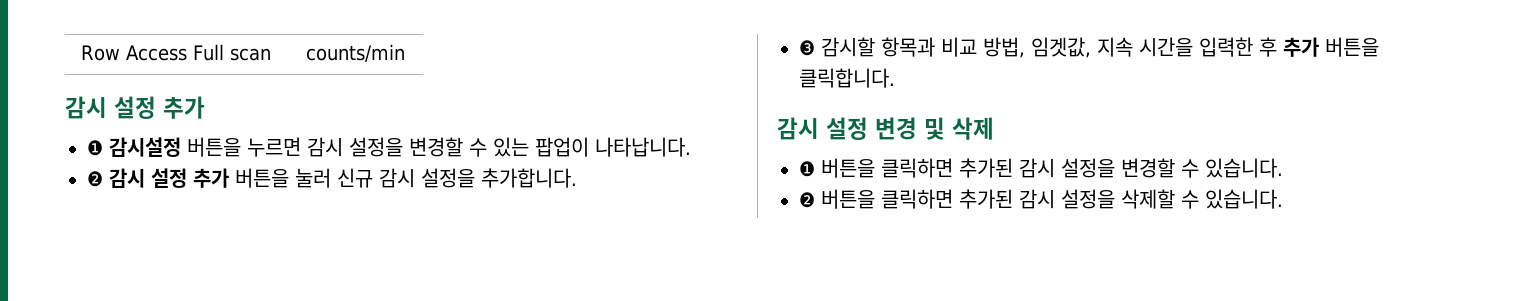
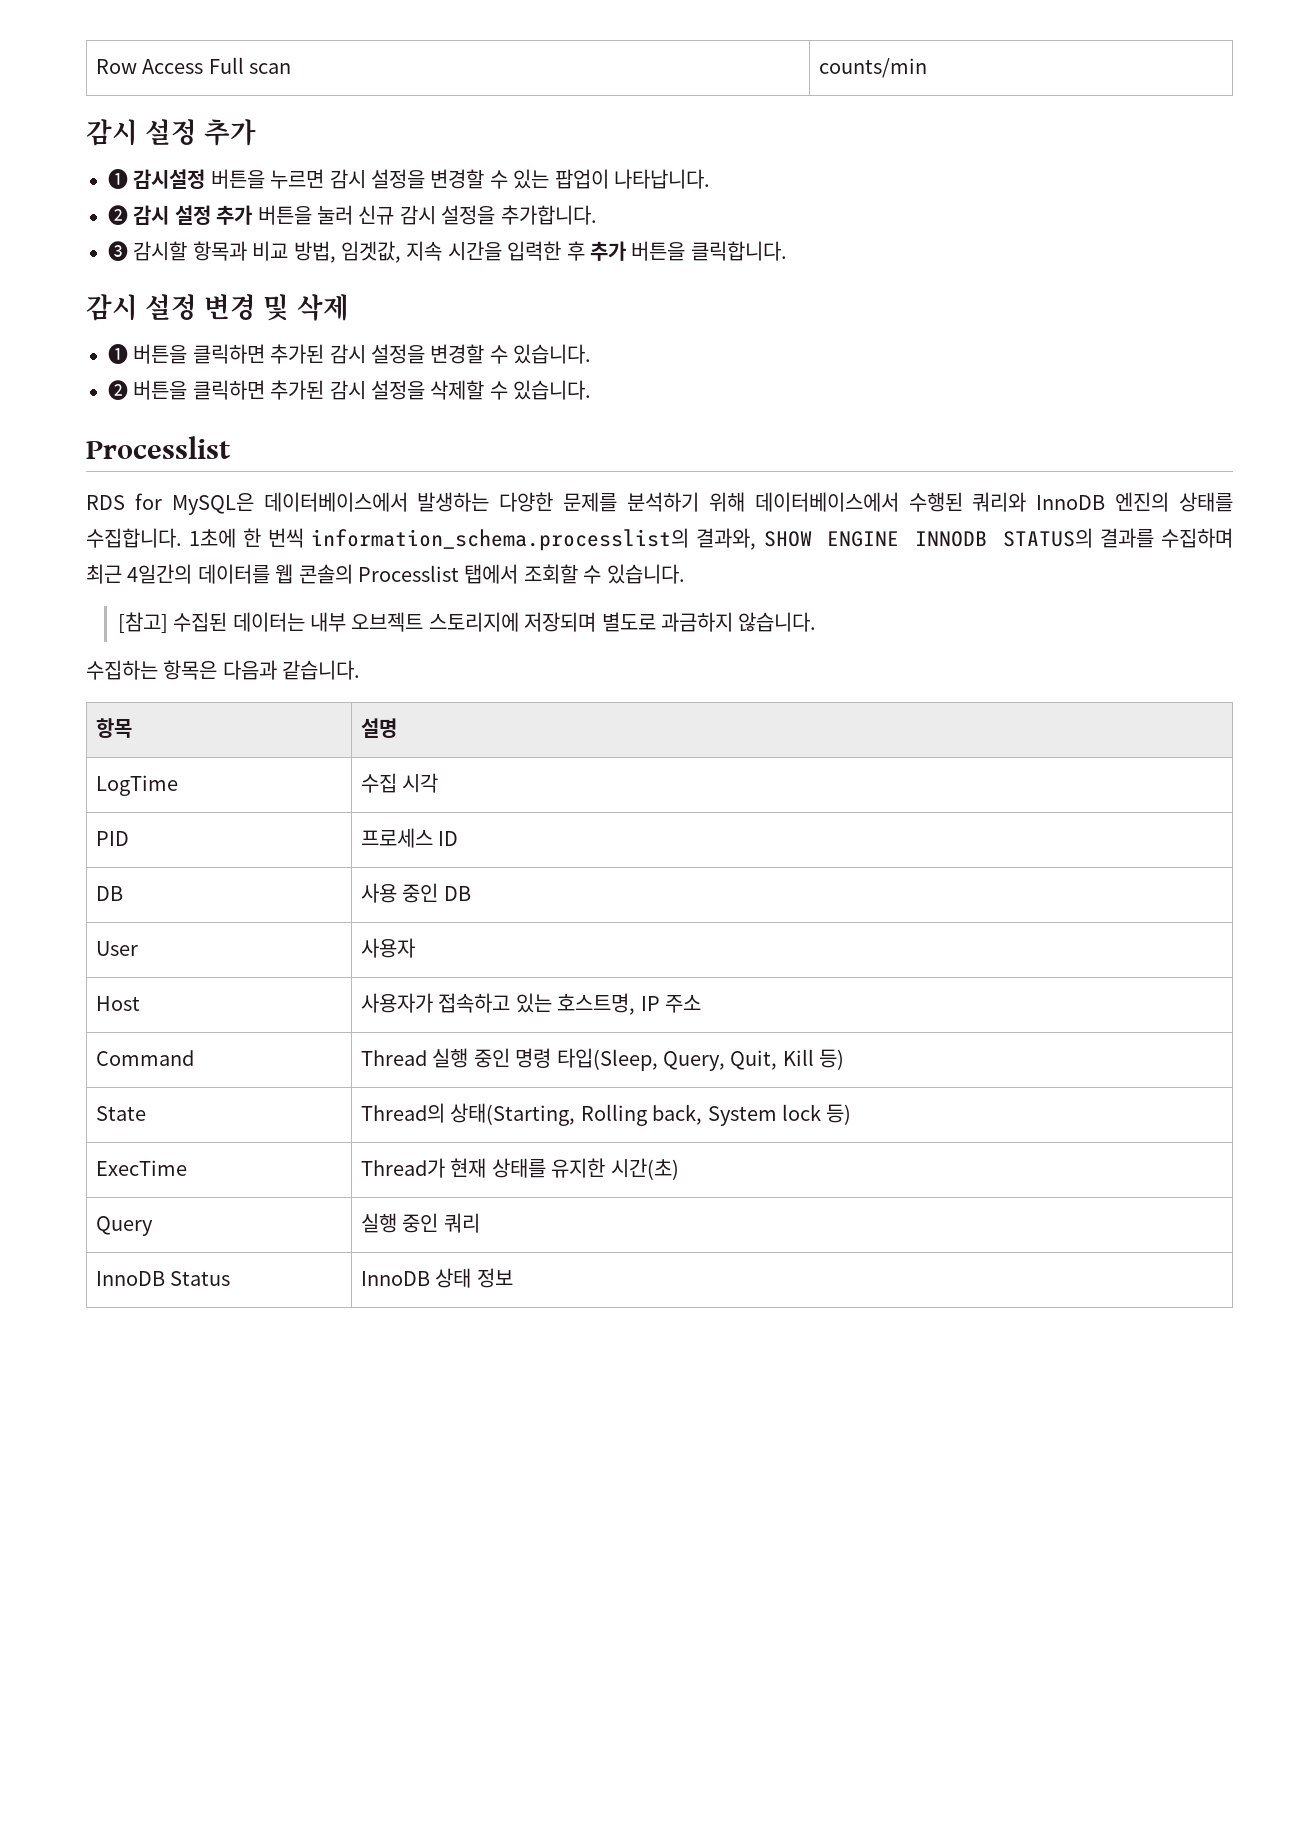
(1283, 199) none -> [86,436,231,459] [86,492,1234,515] [86,528,1233,551] [86,564,685,584] [117,612,817,634] [86,660,361,680] [96,718,133,738] [361,718,398,738] [96,775,179,796] [361,773,439,793] [96,831,130,846] [361,828,459,848] [96,886,124,901] [361,883,471,903] [96,941,139,956] [361,938,416,958] [96,996,141,1011] [361,993,702,1015] [96,1050,195,1066] [361,1048,845,1071] [96,1106,147,1121] [361,1103,852,1126] [96,1160,188,1176] [361,1158,679,1180] [96,1216,154,1236] [361,1213,480,1233] [96,1271,231,1286] [361,1268,513,1288] // Processlist // RDS for MySQL은 데이터베이스에서 발생하는 다양한 문제를 분석하기 위해 데이터베이스에서 수행된 쿼리와 InnoDB 엔진의 상태를 수집합니다. 1초에 한 번씩 information_schema.processlist의 결과와, SHOW ENGINE INNODB STATUS의 결과를 수집하며 최근 4일간의 데이터를 웹 콘솔의 Processlist 탭에서 조회할 수 있습니다. // [참고] 수집된 데이터는 내부 오브젝트 스토리지에 저장되며 별도로 과금하지 않습니다. // 수집하는 항목은 다음과 같습니다. // 항목 | 설명 // LogTime | 수집 시각 // PID | 프로세스 ID // DB | 사용 중인 DB // User | 사용자 // Host | 사용자가 접속하고 있는 호스트명, IP 주소 // Command | Thread 실행 중인 명령 타입(Sleep, Query, Quit, Kill 등) // State | Thread의 상태(Starting, Rolling back, System lock 등) // ExecTime | Thread가 현재 상태를 유지한 시간(초) // Query | 실행 중인 쿼리 // InnoDB Status | InnoDB 상태 정보

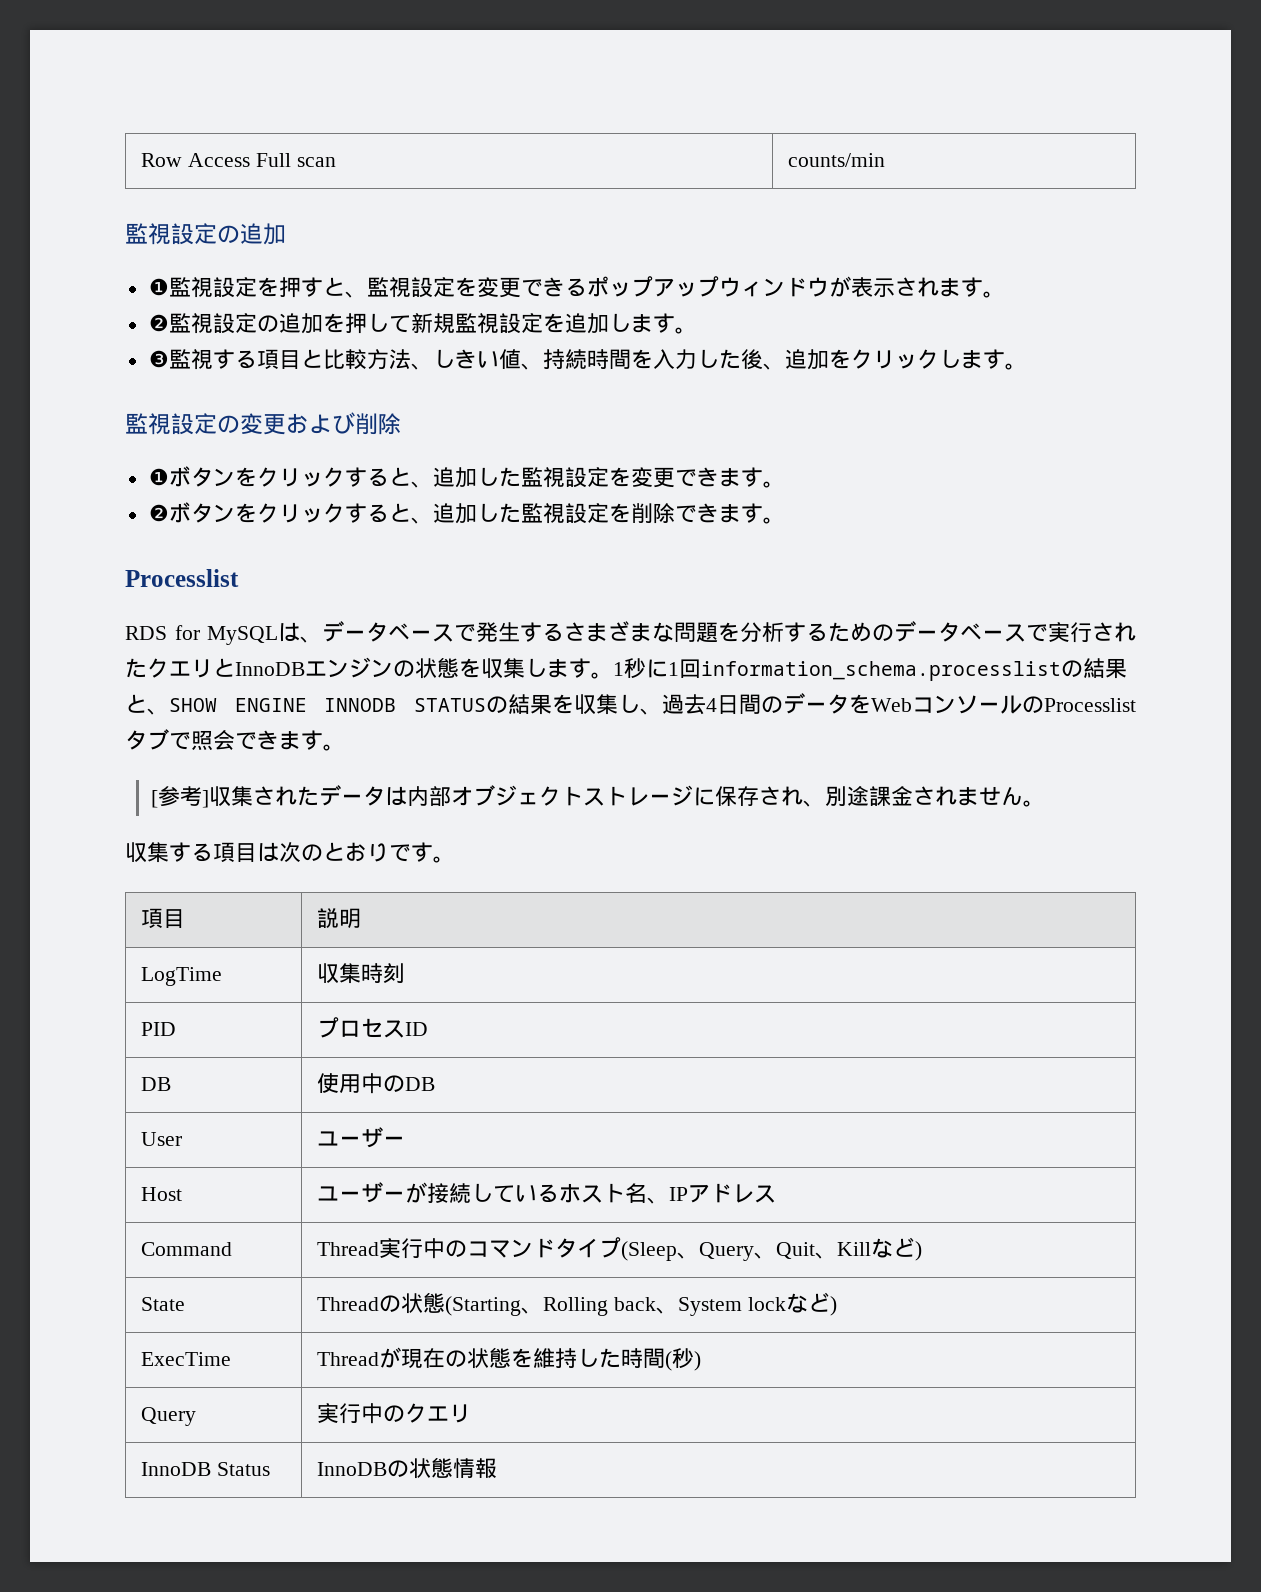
[86,119,257,146] [108,169,710,189] [108,205,597,225] [108,241,787,263] [86,294,349,321] [108,344,592,364] [108,380,592,400] [86,436,231,459] [86,492,1234,515] [86,528,1233,551] [86,564,685,584] [117,612,817,634] [86,660,361,680] [96,718,133,738] [361,718,398,738] 감시 설정 추가 // ❶ 감시설정 버튼을 누르면 감시 설정을 변경할 수 있는 팝업이 나타납니다. // ❷ 감시 설정 추가 버튼을 눌러 신규 감시 설정을 추가합니다. // ❸ 감시할 항목과 비교 방법, 임겟값, 지속 시간을 입력한 후 추가 버튼을 클릭합니다. // 감시 설정 변경 및 삭제 // ❶ 버튼을 클릭하면 추가된 감시 설정을 변경할 수 있습니다. // ❷ 버튼을 클릭하면 추가된 감시 설정을 삭제할 수 있습니다. // Processlist // RDS for MySQL은 데이터베이스에서 발생하는 다양한 문제를 분석하기 위해 데이터베이스에서 수행된 쿼리와 InnoDB 엔진의 상태를 수집합니다. 1초에 한 번씩 information_schema.processlist의 결과와, SHOW ENGINE INNODB STATUS의 결과를 수집하며 최근 4일간의 데이터를 웹 콘솔의 Processlist 탭에서 조회할 수 있습니다. // [참고] 수집된 데이터는 내부 오브젝트 스토리지에 저장되며 별도로 과금하지 않습니다. // 수집하는 항목은 다음과 같습니다. // 항목 | 설명 -> [125,223,286,245] [148,276,1005,298] [148,313,697,334] [148,349,1027,370] [125,412,401,435] [148,466,785,488] [148,502,785,524] [125,569,239,587] [125,621,1136,645] [125,657,1127,681] [125,693,1136,715] [125,729,345,751] [150,785,1045,808] [125,842,455,863] [141,908,186,929] [317,908,362,928] 監視設定の追加 // ❶監視設定を押すと、監視設定を変更できるポップアップウィンドウが表示されます。 // ❷監視設定の追加を押して新規監視設定を追加します。 // ❸監視する項目と比較方法、しきい値、持続時間を入力した後、追加をクリックします。 // 監視設定の変更および削除 // ❶ボタンをクリックすると、追加した監視設定を変更できます。 // ❷ボタンをクリックすると、追加した監視設定を削除できます。 // Processlist // RDS for MySQLは、データベースで発生するさまざまな問題を分析するためのデータベースで実行されたクエリとInnoDBエンジンの状態を収集します。1秒に1回information_schema.processlistの結果と、SHOW ENGINE INNODB STATUSの結果を収集し、過去4日間のデータをWebコンソールのProcesslistタブで照会できます。 // [参考]収集されたデータは内部オブジェクトストレージに保存され、別途課金されません。 // 収集する項目は次のとおりです。 // 項目 | 説明
[361,773,439,793] 수집 시각 -> [317,963,406,984] 収集時刻
[361,828,434,848] 프로세스 -> [317,1017,406,1038] プロセス
[361,883,439,903] 사용 중인 -> [317,1073,406,1094] 使用中の
[361,938,416,958] 사용자 -> [317,1127,406,1148] ユーザー
[361,993,702,1015] [96,1050,195,1066] [361,1048,845,1071] [96,1106,147,1121] [361,1103,852,1126] [96,1160,188,1176] [361,1158,679,1180] [96,1216,154,1236] [361,1213,480,1233] 사용자가 접속하고 있는 호스트명, IP 주소 // Command | Thread 실행 중인 명령 타입(Sleep, Query, Quit, Kill 등) // State | Thread의 상태(Starting, Rolling back, System lock 등) // ExecTime | Thread가 현재 상태를 유지한 시간(초) // Query | 실행 중인 쿼리 -> [317,1182,777,1204] [141,1242,233,1256] [317,1237,923,1261] [141,1297,186,1311] [317,1292,838,1316] [141,1352,232,1366] [317,1347,702,1371] [141,1407,197,1426] [317,1403,472,1424] ユーザーが接続しているホスト名、IPアドレス // Command | Thread実行中のコマンドタイプ(Sleep、Query、Quit、Killなど) // State | Threadの状態(Starting、Rolling back、System lockなど) // ExecTime | Threadが現在の状態を維持した時間(秒) // Query | 実行中のクエリ
[435,1268,513,1288] 상태 정보 -> [387,1457,498,1479] の状態情報

